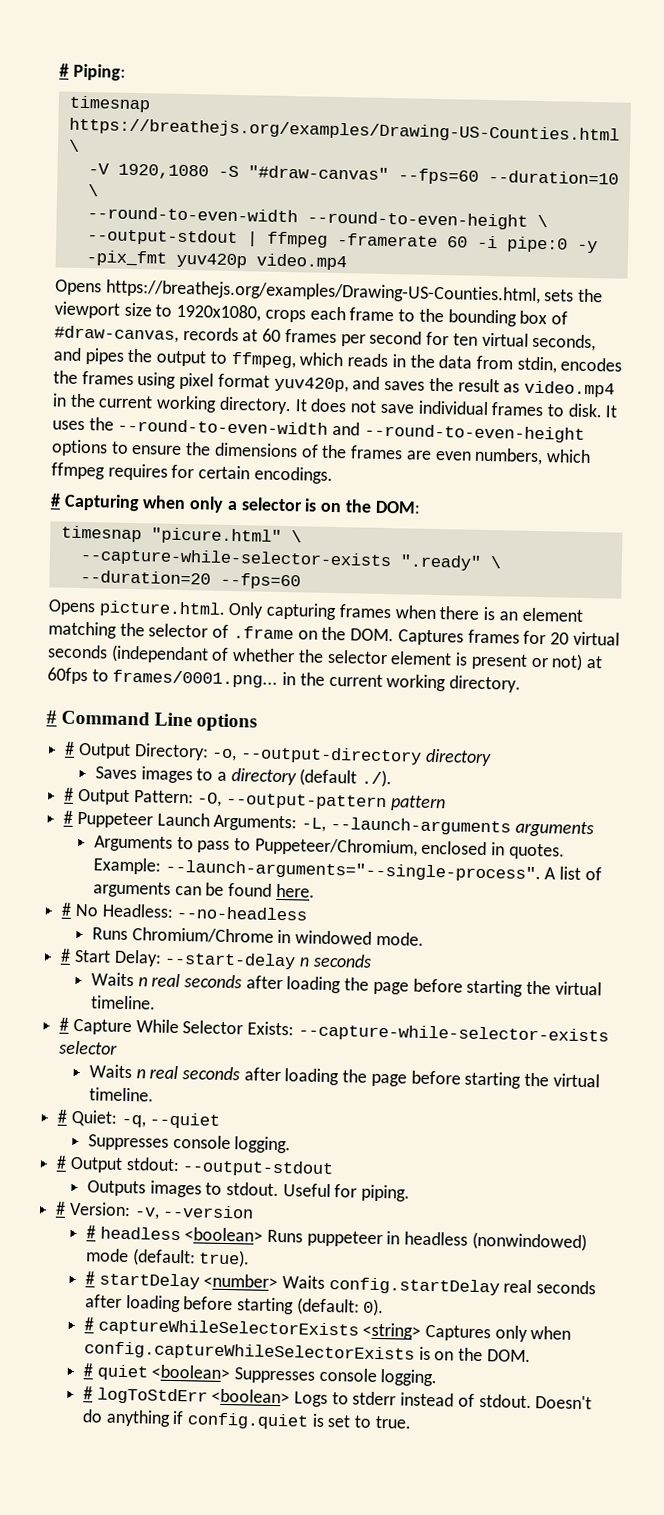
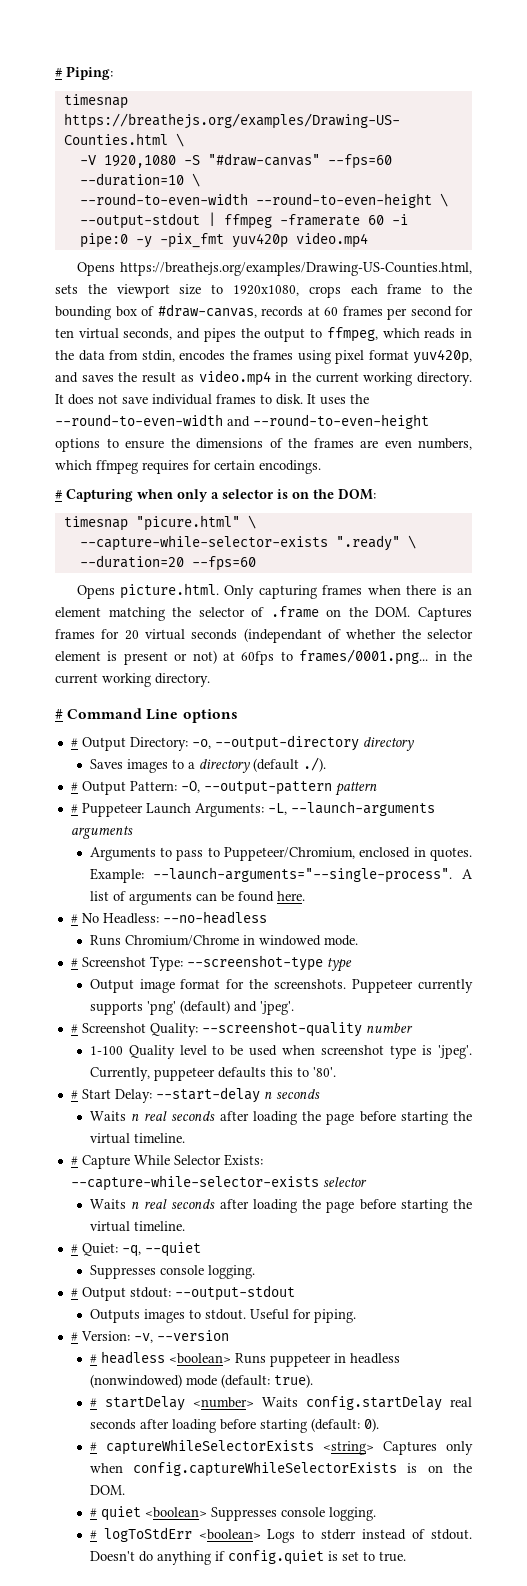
(424, 938) none -> [70,955,352,972] [89,979,473,993] [89,1000,294,1015] [70,1021,413,1037] [89,1045,472,1059] [89,1067,336,1081] // # Screenshot Type: --screenshot-type type // Output image format for the screenshots. Puppeteer currently supports 'png' (default) and 'jpeg'. // # Screenshot Quality: --screenshot-quality number // 1-100 Quality level to be used when screenshot type is 'jpeg'. Currently, puppeteer defaults this to '80'.

